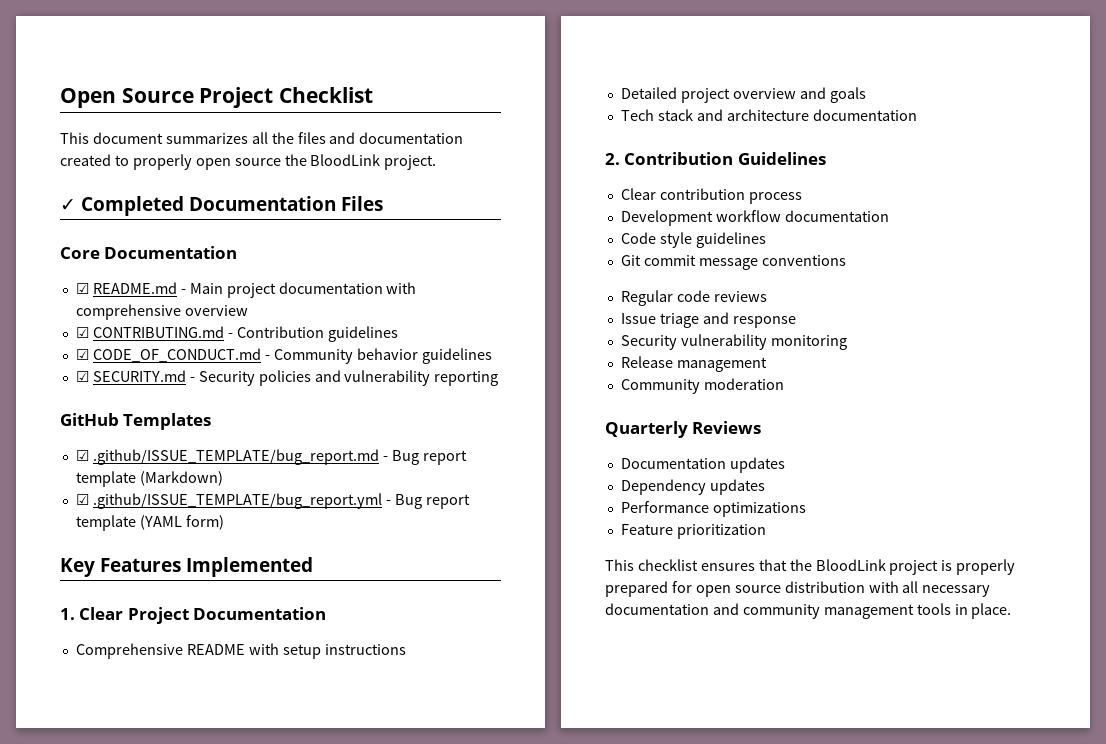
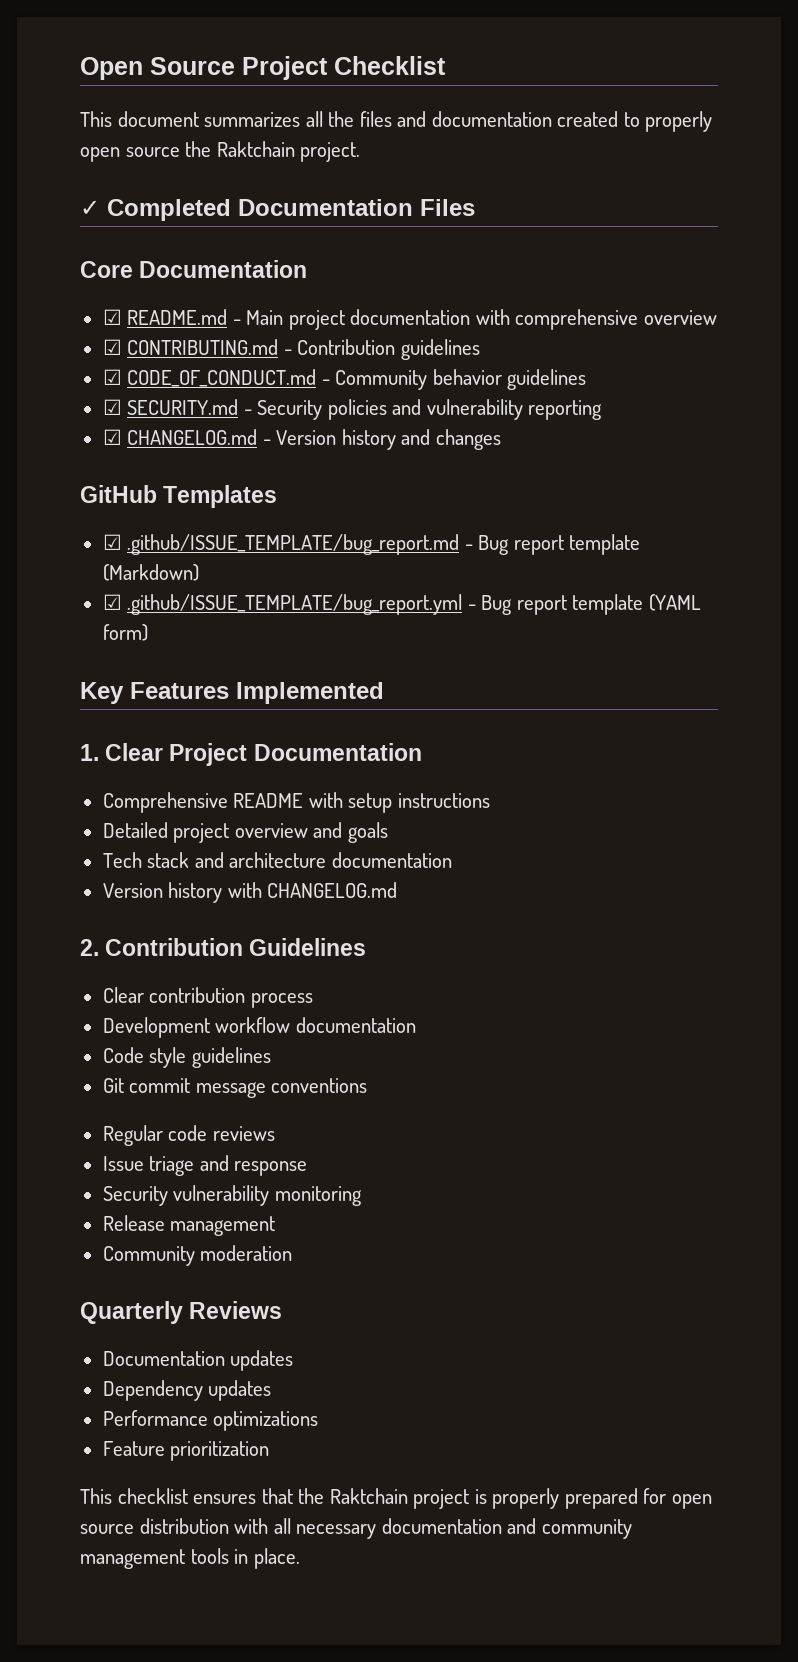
[310,154,381,166] BloodLink -> [216,141,295,157] Raktchain
(499, 378) none -> [102,429,501,450] // ☑ CHANGELOG.md - Version history and changes
(917, 115) none -> [102,882,398,903] // Version history with CHANGELOG.md
[815,559,886,571] BloodLink -> [329,1488,408,1504] Raktchain

